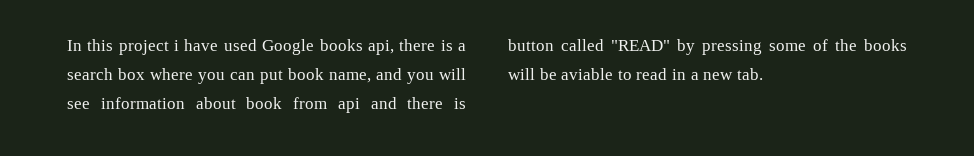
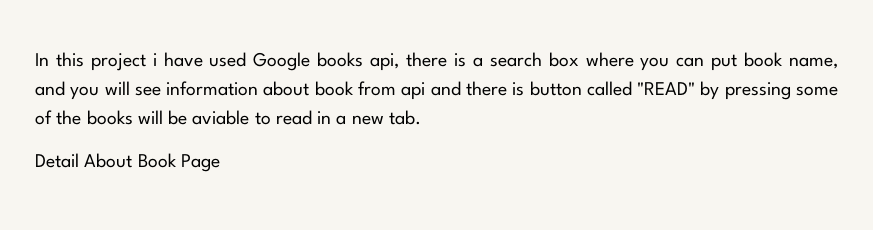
(763, 74) none -> [35,153,220,172] // Detail About Book Page

